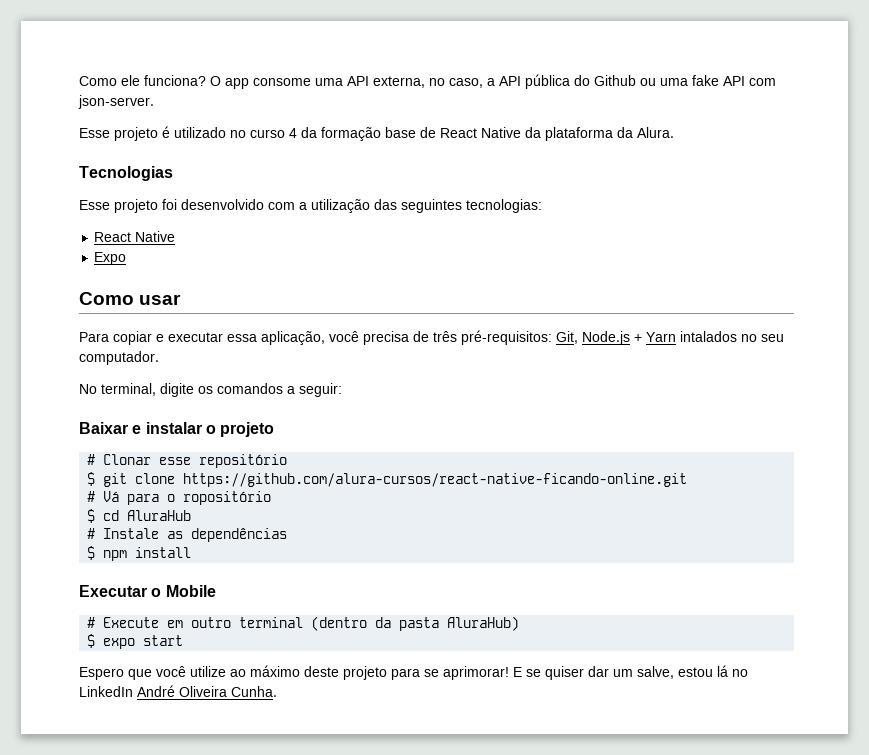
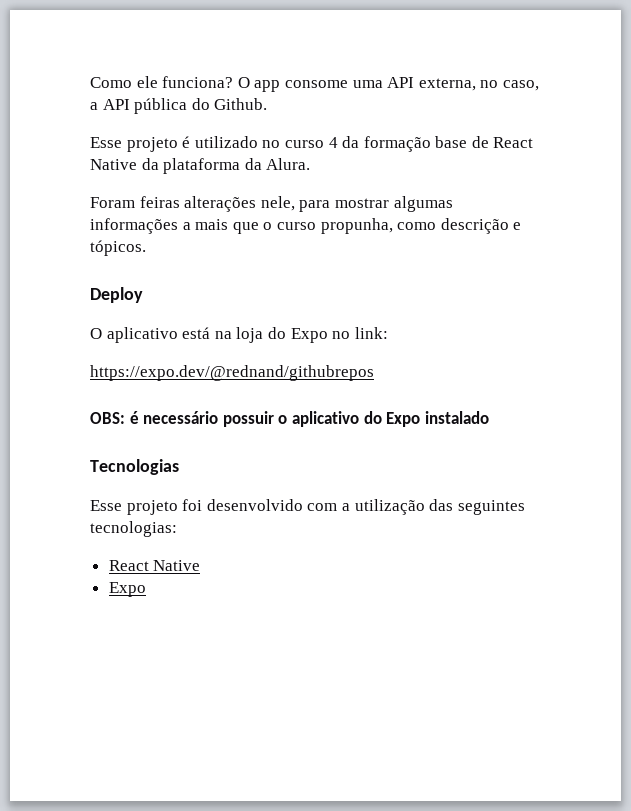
[594,75,776,86] [78,95,154,109] Github ou uma fake API com json-server. -> [214,98,268,110] Github.
(674, 132) none -> [90,196,453,212] [90,218,522,234] [90,240,146,256] [90,287,143,303] [90,327,388,343] [90,365,374,381] [90,411,489,427] // Foram feiras alterações nele, para mostrar algumas informações a mais que o curso propunha, como descrição e tópicos. // Deploy // O aplicativo está na loja do Expo no link: // https://expo.dev/@rednand/githubrepos // OBS: é necessário possuir o aplicativo do Expo instalado
[79,292,182,305] [79,330,784,345] [79,351,159,365] [79,383,342,397] [79,422,275,437] [87,454,288,468] [87,472,688,487] [87,491,272,505] [87,509,192,523] [87,528,288,542] [87,546,192,561] [79,585,216,597] [87,616,520,631] [87,634,184,649] [79,665,748,680] [79,685,277,697] // Como usar // Para copiar e executar essa aplicação, você precisa de três pré-requisitos: Git, Node.js + Yarn intalados no seu computador. // No terminal, digite os comandos a seguir: // Baixar e instalar o projeto // # Clonar esse repositório // $ git clone https://github.com/alura-cursos/react-native-ficando-online.git // # Vá para o ropositório // $ cd AluraHub // # Instale as dependências // $ npm install // Executar o Mobile // # Execute em outro terminal (dentro da pasta AluraHub) // $ expo start // Espero que você utilize ao máximo deste projeto para se aprimorar! E se quiser dar um salve, estou lá no LinkedIn André Oliveira Cunha. -> (146, 589) none

